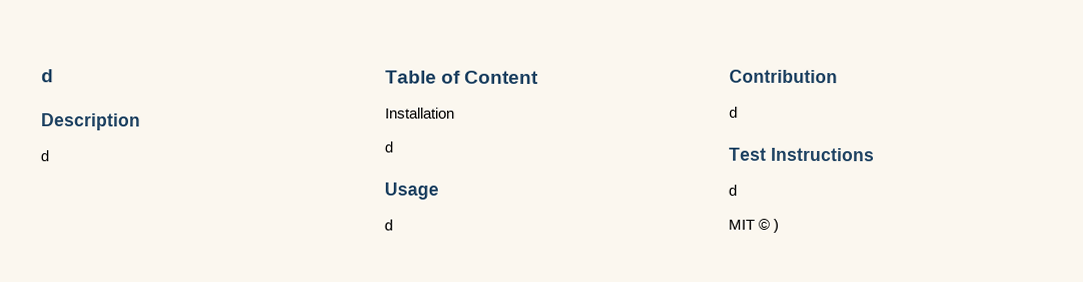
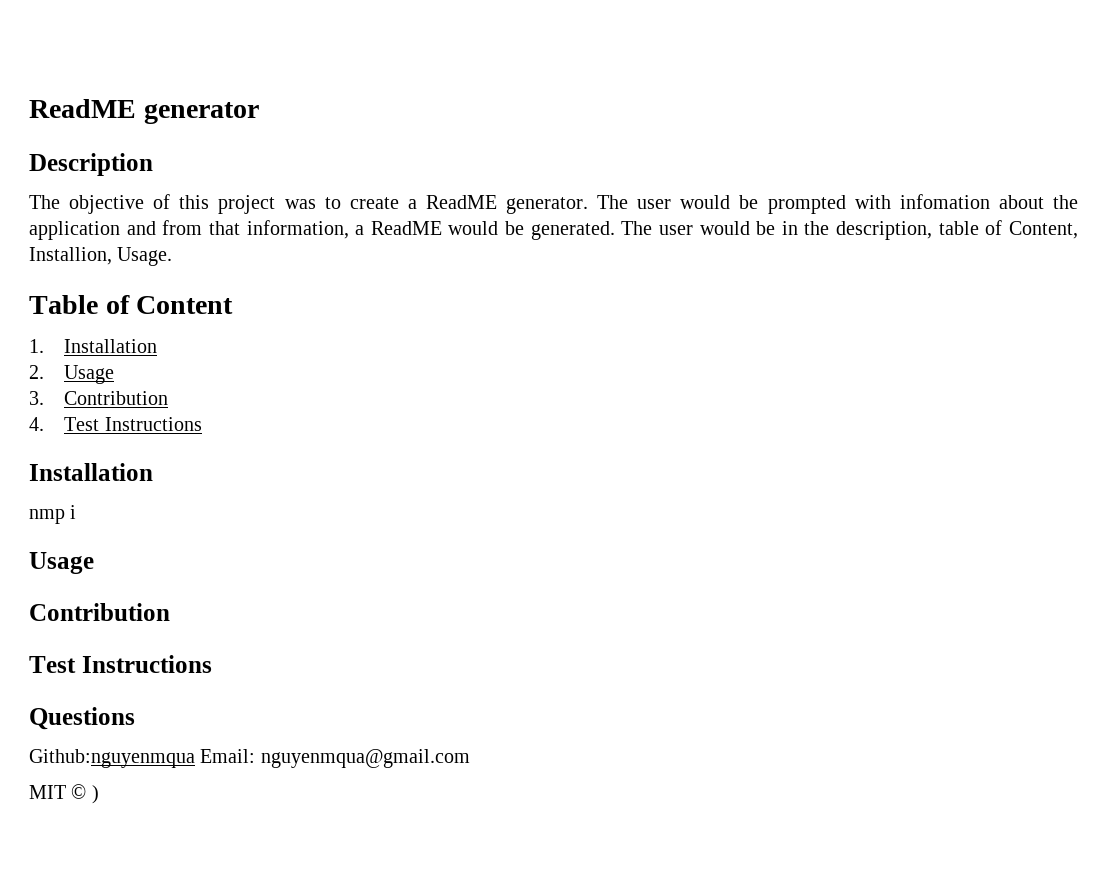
[41,69,54,83] d -> [29,99,259,124] ReadME generator
[40,150,49,162] d -> [29,194,1078,214] [29,220,1079,240] [29,247,173,266] The objective of this project was to create a ReadME generator. The user would be prompted with infomation about the application and from that information, a ReadME would be generated. The user would be in the description, table of Content, Installion, Usage.
[385,107,455,119] [384,141,393,153] [384,182,439,200] [384,219,393,231] [729,69,838,84] [729,106,738,118] [728,147,874,162] [728,184,737,196] Installation // d // Usage // d // Contribution // d // Test Instructions // d -> [29,339,158,353] [29,365,115,384] [29,391,169,405] [29,417,202,431] [29,463,153,481] [29,505,77,524] [29,552,94,574] [29,603,170,621] [29,655,212,673] [29,707,135,730] [29,749,470,768] 1. Installation // 2. Usage // 3. Contribution // 4. Test Instructions // Installation // nmp i // Usage // Contribution // Test Instructions // Questions // Github:nguyenmqua Email: nguyenmqua@gmail.com

